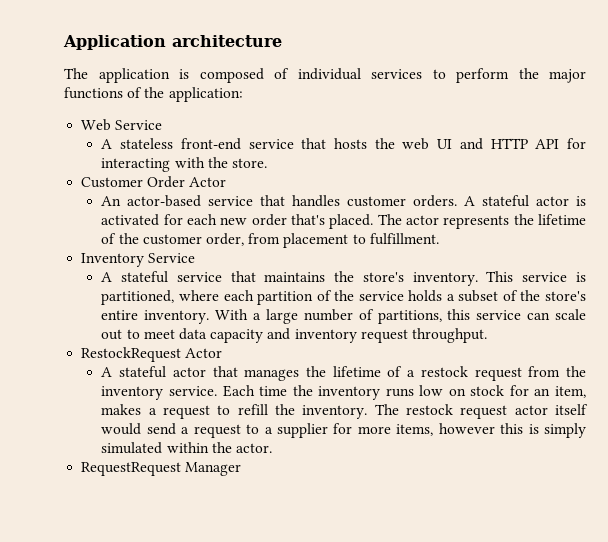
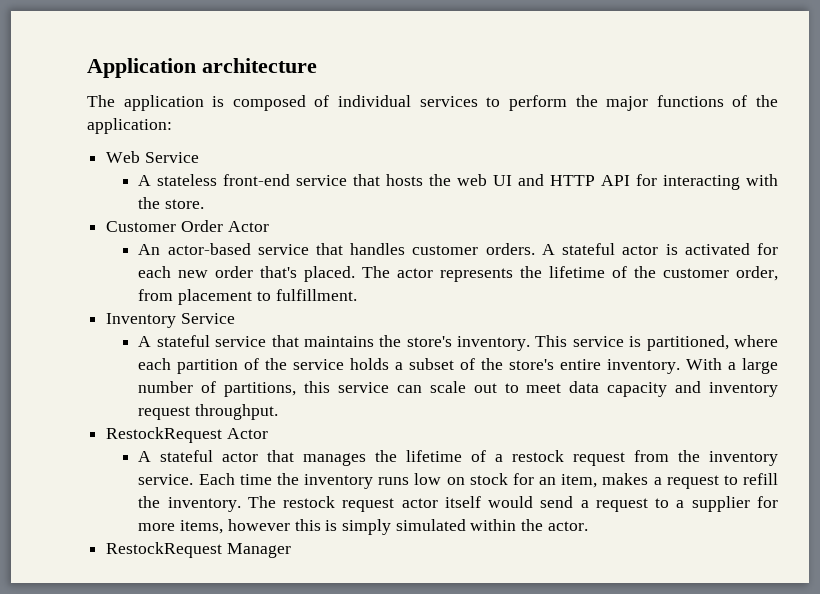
[81,462,182,476] RequestRequest -> [106,542,223,558] RestockRequest

